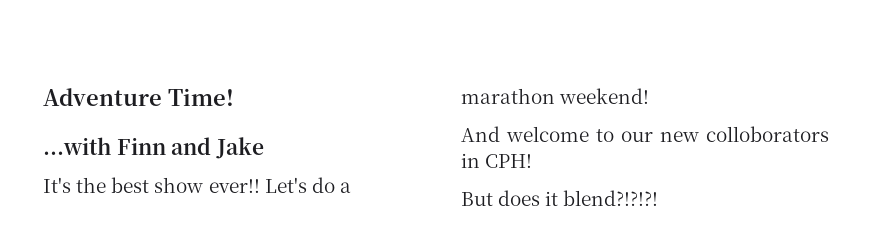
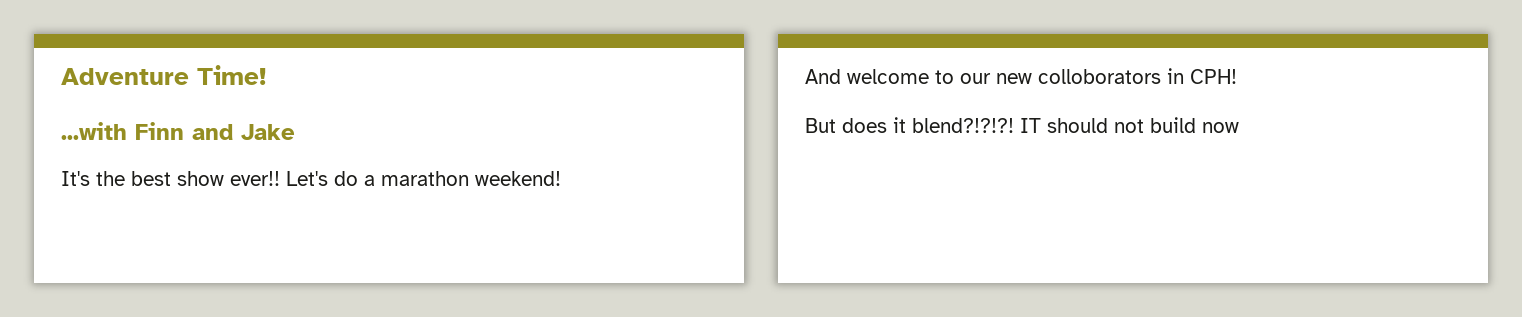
(659, 198) none -> [1020,117,1239,133] IT should not build now

